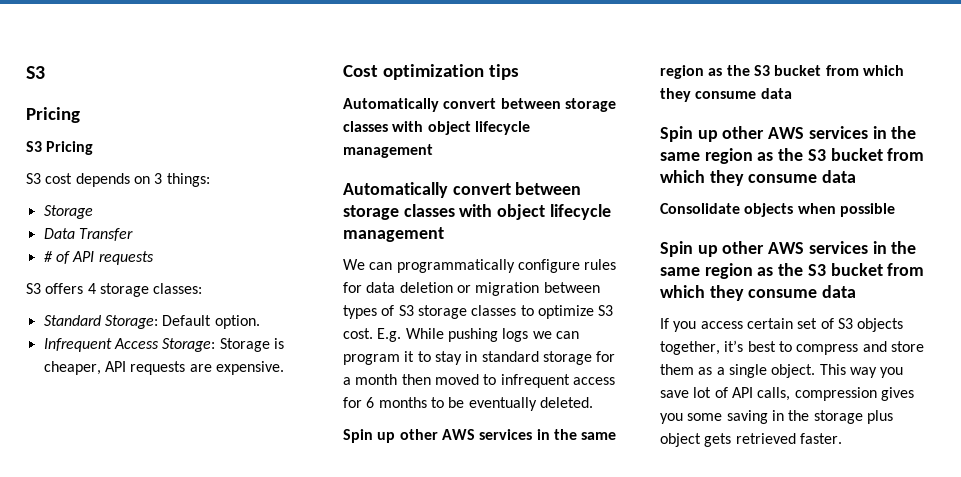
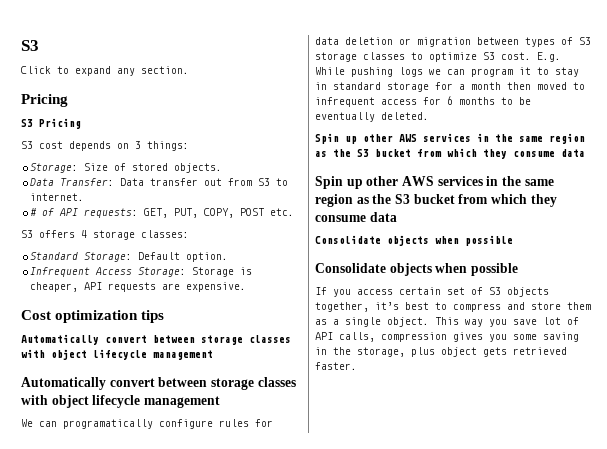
[26,66,45,79] S3 -> [21,40,39,51] [21,66,189,76] S3 // Click to expand any section.
[43,205,93,219] [43,228,133,241] [43,251,154,265] Storage // Data Transfer // # of API requests -> [30,163,223,173] [30,178,289,186] [30,193,85,201] [30,208,295,218] Storage: Size of stored objects. // Data Transfer: Data transfer out from S3 to internet. // # of API requests: GET, PUT, COPY, POST etc.
[396,259,515,273] programmatically -> [63,419,153,429] programatically
[660,241,917,257] [660,263,925,279] [660,285,857,301] Spin up other AWS services in the same region as the S3 bucket from which they consume data -> [315,263,518,276] Consolidate objects when possible
[813,410,863,424] storage -> [357,347,405,357] storage,

